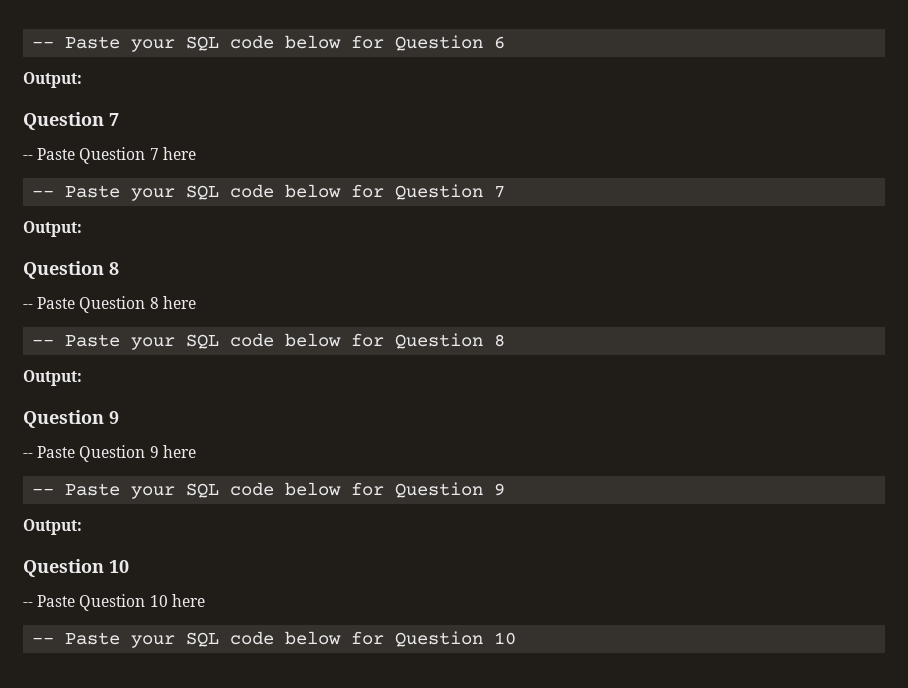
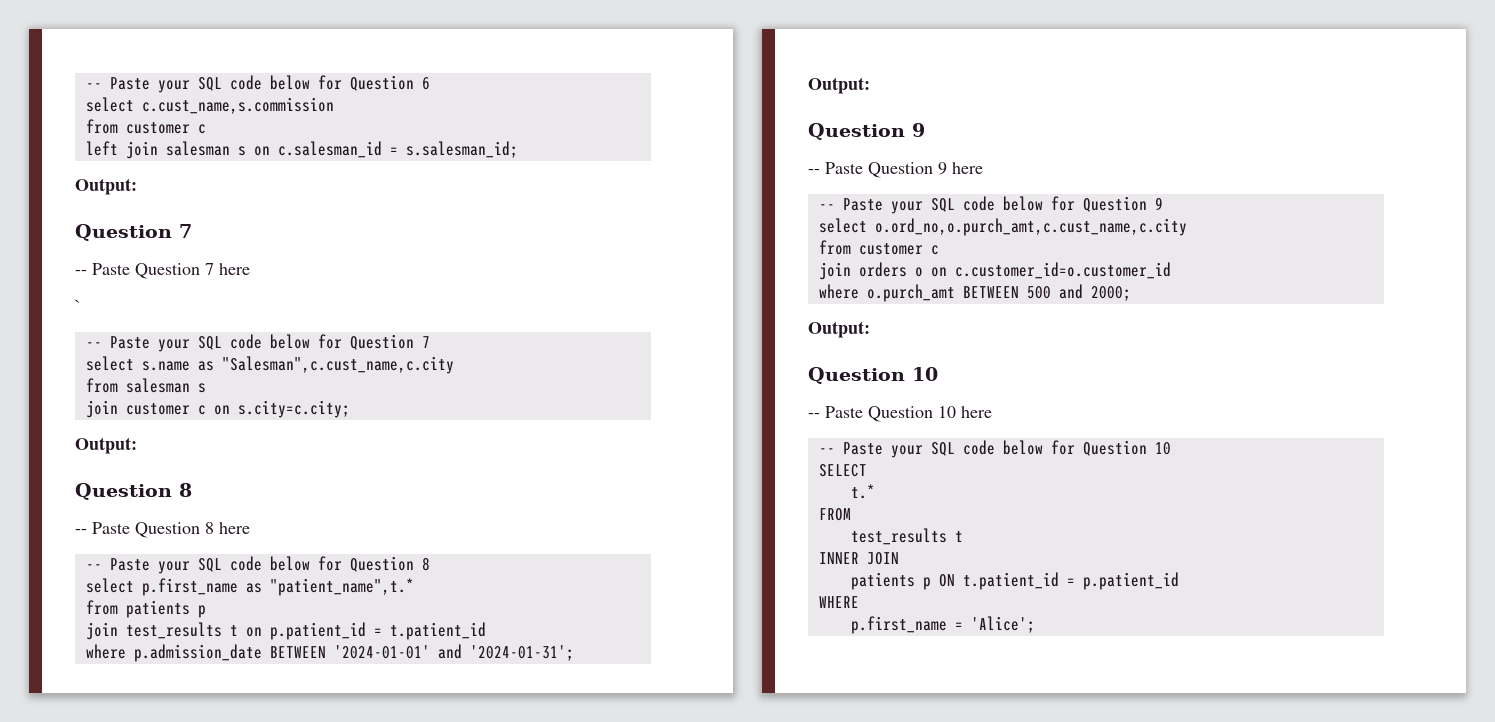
(506, 42) none -> [85,97,334,114] [85,119,206,134] [85,141,518,159] // select c.cust_name,s.commission // from customer c // left join salesman s on c.salesman_id = s.salesman_id;
(196, 153) none -> [75,299,81,312] // `
(506, 192) none -> [85,356,454,374] [85,378,206,393] [85,400,350,418] // select s.name as "Salesman",c.cust_name,c.city // from salesman s // join customer c on s.city=c.city;
(506, 340) none -> [85,578,414,596] [85,600,206,618] [85,622,486,640] [85,644,574,662] // select p.first_name as "patient_name",t.* // from patients p // join test_results t on p.patient_id = t.patient_id // where p.admission_date BETWEEN '2024-01-01' and '2024-01-31';
(506, 489) none -> [818,218,1187,236] [818,240,939,255] [818,262,1171,280] [818,284,1131,302] // select o.ord_no,o.purch_amt,c.cust_name,c.city // from customer c // join orders o on c.customer_id=o.customer_id // where o.purch_amt BETWEEN 500 and 2000;
(517, 638) none -> [818,464,867,477] [850,484,875,499] [818,508,851,521] [850,528,963,545] [818,552,899,565] [850,572,1179,590] [818,596,859,608] [850,616,1035,634] // SELECT // t.* // FROM // test_results t // INNER JOIN // patients p ON t.patient_id = p.patient_id // WHERE // p.first_name = 'Alice';

